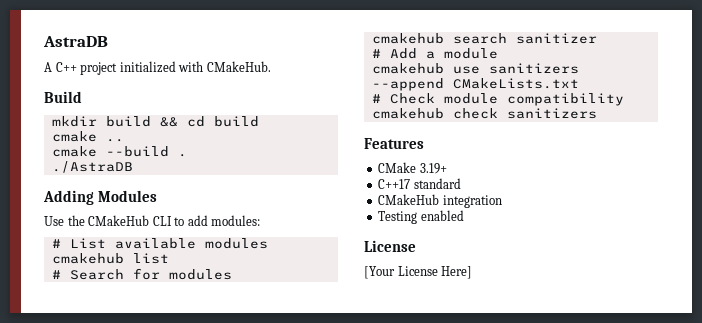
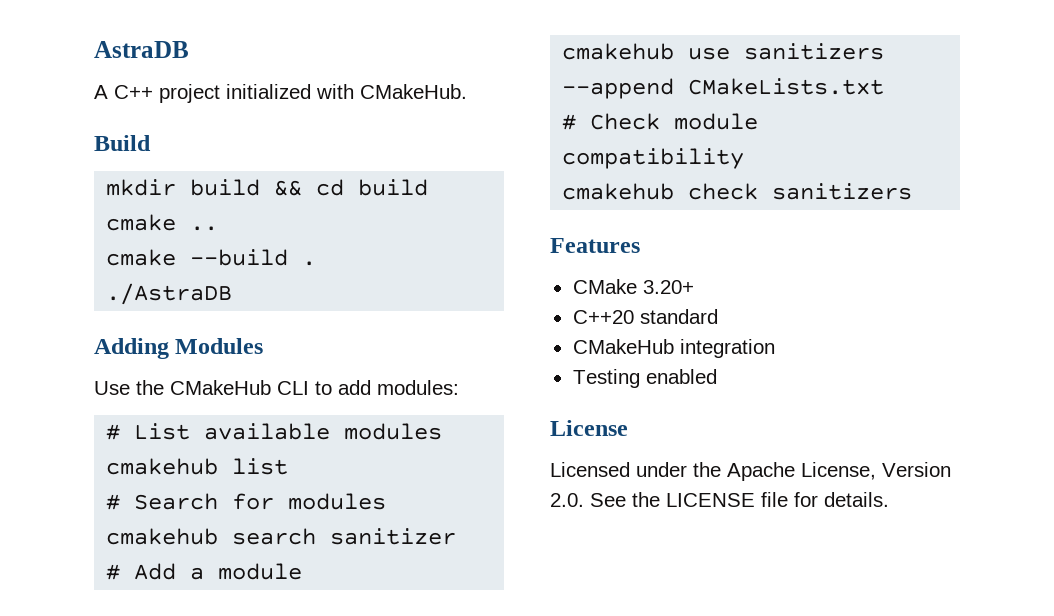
[419,163,447,174] [378,179,411,189] 3.19+ // C++17 -> [642,280,694,294] [572,310,634,324] 3.20+ // C++20
[364,266,473,279] [Your License Here] -> [550,462,951,481] [550,492,889,507] Licensed under the Apache License, Version 2.0. See the LICENSE file for details.

